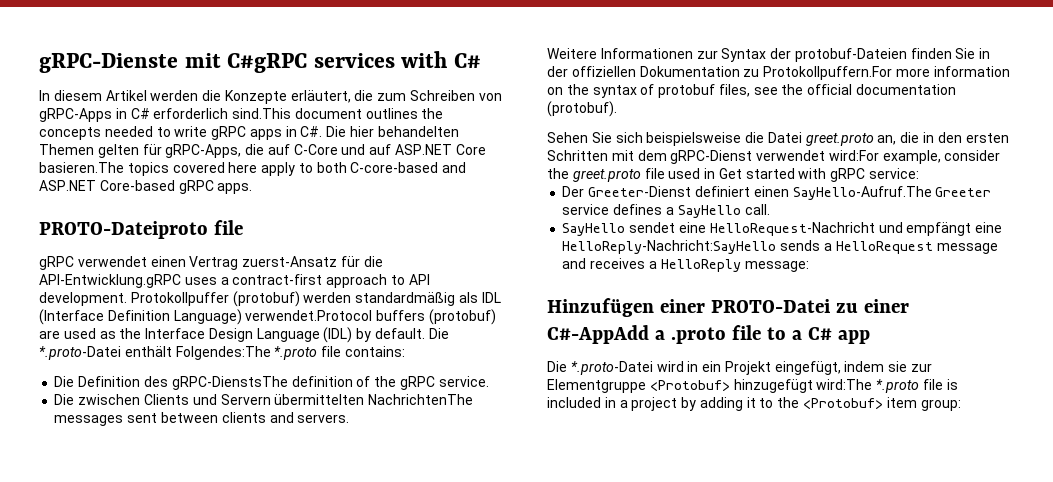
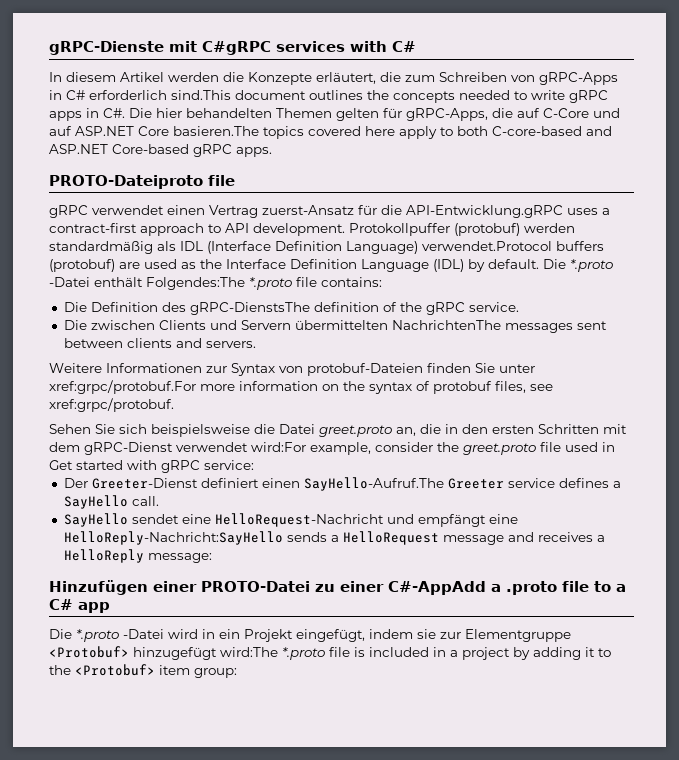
[208,328,253,342] Design -> [290,259,357,269] Definition
[39,346,121,360] *.proto-Datei -> [570,259,613,272] [49,277,90,287] *.proto -Datei
[770,48,792,59] der -> [279,366,303,373] von
[979,48,991,59] [547,66,893,80] in der offiziellen Dokumentation zu Protokollpuffern.For -> [499,364,535,373] [49,380,196,394] unter xref:grpc/protobuf.For
[781,84,957,95] [547,101,617,117] the official documentation (protobuf). -> [49,398,174,412] xref:grpc/protobuf.
[570,361,653,375] *.proto-Datei -> [76,629,164,642] *.proto -Datei

